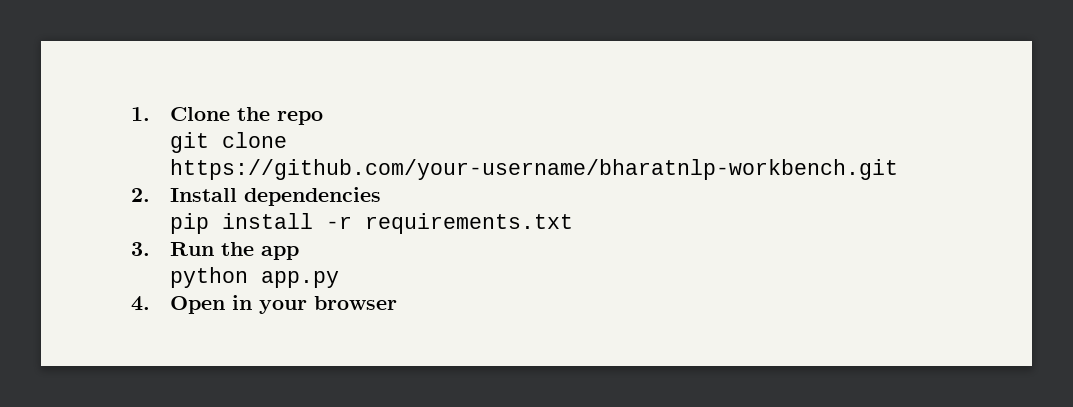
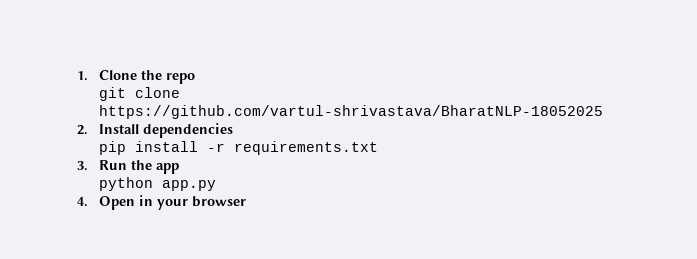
[170,159,899,180] https://github.com/your-username/bharatnlp-workbench.git -> [99,105,604,119] https://github.com/vartul-shrivastava/BharatNLP-18052025

